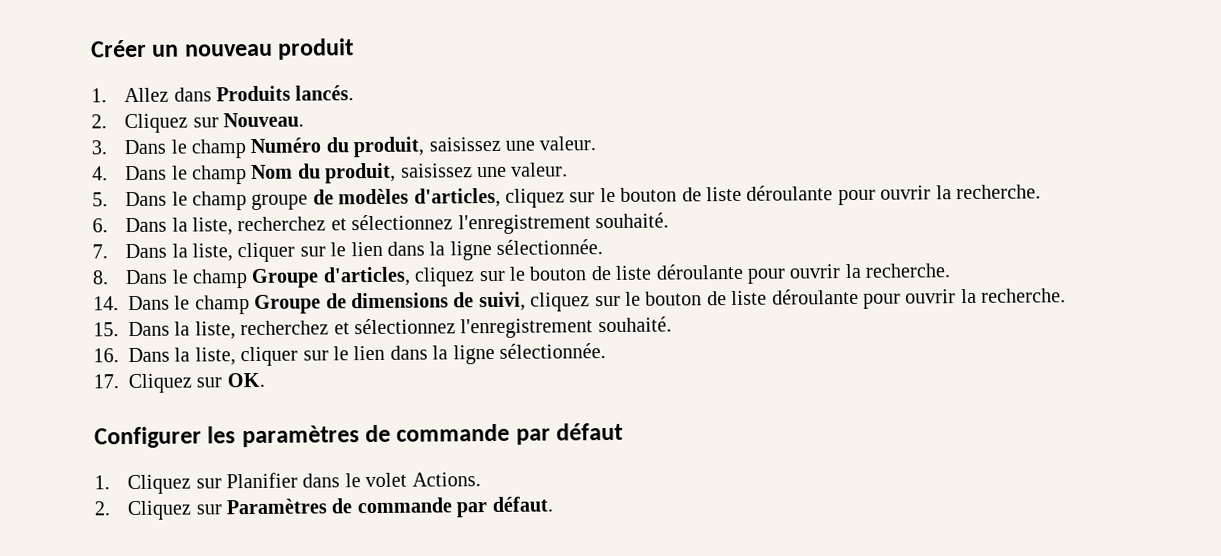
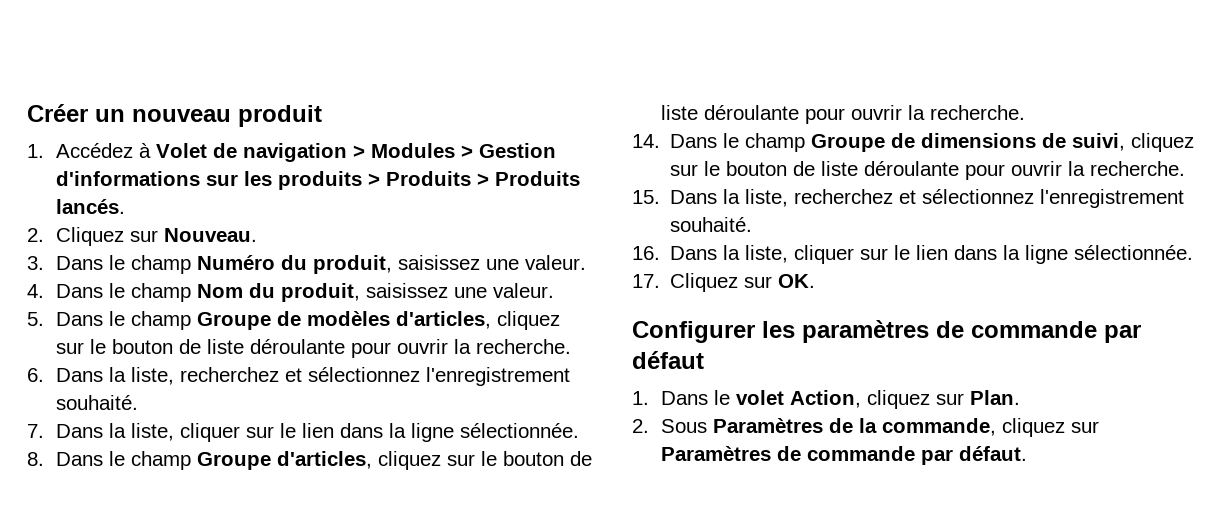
[124,87,212,103] Allez dans -> [55,143,556,162] [55,171,489,190] Accédez à Volet de navigation > Modules > Gestion d'informations sur les produits > Produits >
[251,193,309,211] groupe -> [196,312,271,330] Groupe
[127,472,481,495] [94,500,193,521] Cliquez sur Planifier dans le volet Actions. // 2. Cliquez -> [660,390,1020,409] [632,418,1065,437] Dans le volet Action, cliquez sur Plan. // 2. Sous Paramètres de la commande, cliquez

